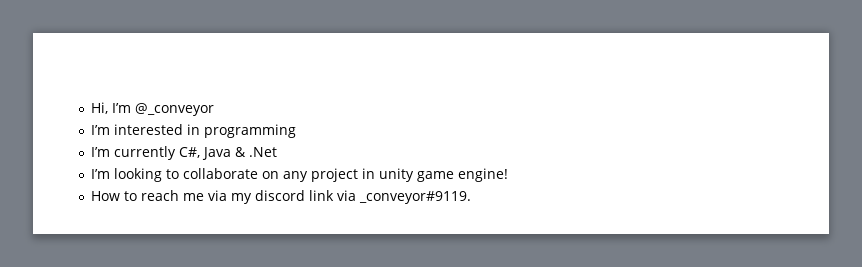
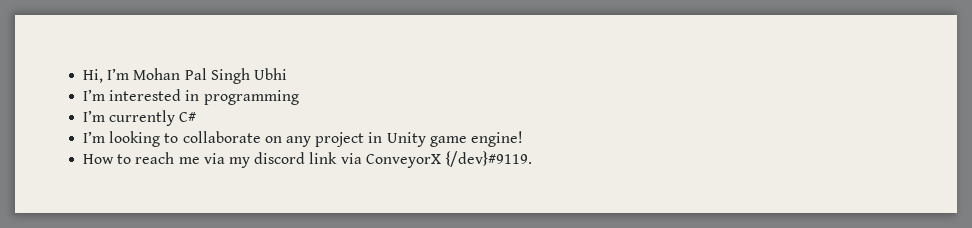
[135,103,215,116] @_conveyor -> [133,68,287,84] Mohan Pal Singh Ubhi
[179,147,278,160] C#, Java & .Net -> [179,112,197,122] C#
[379,168,415,182] unity -> [386,132,426,147] Unity
[359,191,472,204] _conveyor#9119. -> [365,151,532,168] ConveyorX {/dev}#9119.

